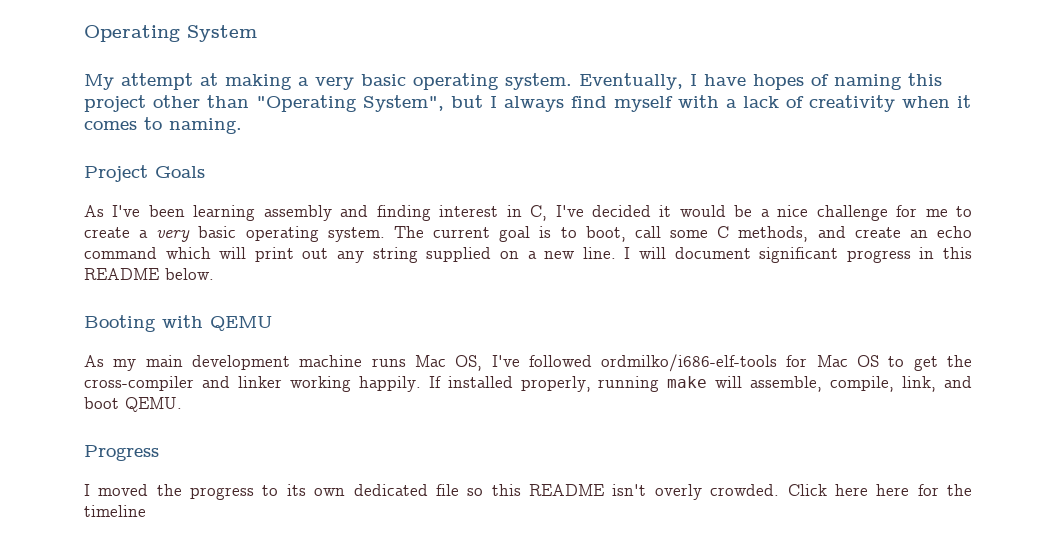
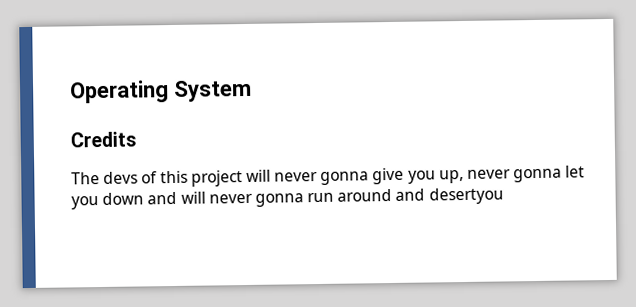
[84,73,942,90] [84,95,971,112] [84,117,242,134] [84,165,205,182] [84,205,973,221] [84,226,972,242] [84,247,972,263] [84,268,214,280] [84,315,273,332] [84,354,972,372] [84,376,973,392] [84,397,182,412] [84,445,159,461] [84,484,972,500] [84,505,146,517] My attempt at making a very basic operating system. Eventually, I have hopes of naming this project other than "Operating System", but I always find myself with a lack of creativity when it comes to naming. // Project Goals // As I've been learning assembly and finding interest in C, I've decided it would be a nice challenge for me to create a very basic operating system. The current goal is to boot, call some C methods, and create an echo command which will print out any string supplied on a new line. I will document significant progress in this README below. // Booting with QEMU // As my main development machine runs Mac OS, I've followed ordmilko/i686-elf-tools for Mac OS to get the cross-compiler and linker working happily. If installed properly, running make will assemble, compile, link, and boot QEMU. // Progress // I moved the progress to its own dedicated file so this README isn't overly crowded. Click here here for the timeline -> [70,131,136,148] [71,165,586,187] [71,187,504,210] Credits // The devs of this project will never gonna give you up, never gonna let you down and will never gonna run around and desertyou

